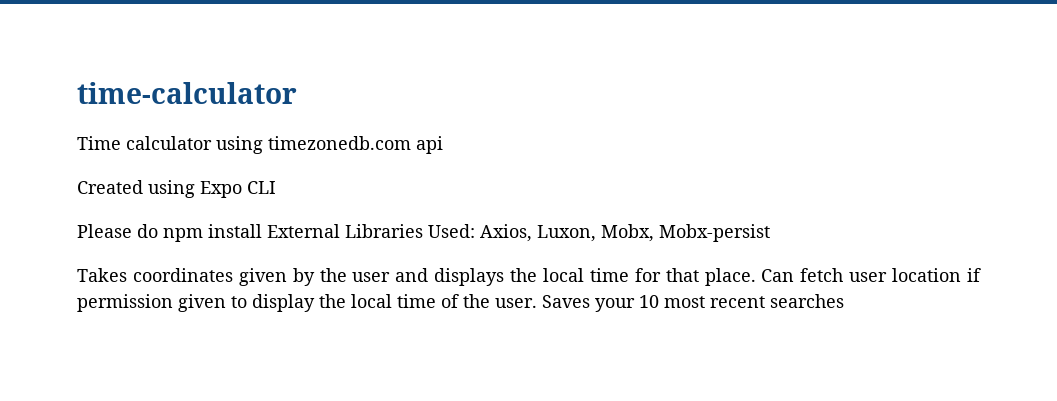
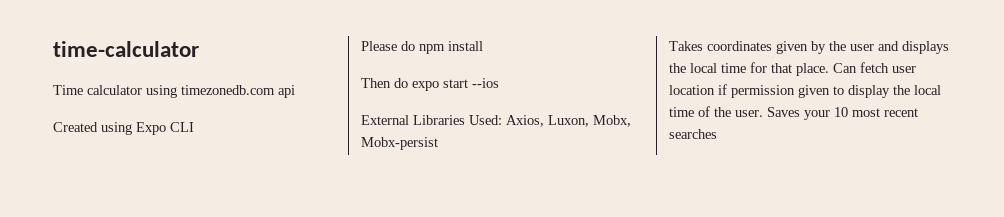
(262, 231) none -> [361,78,499,91] // Then do expo start --ios //

